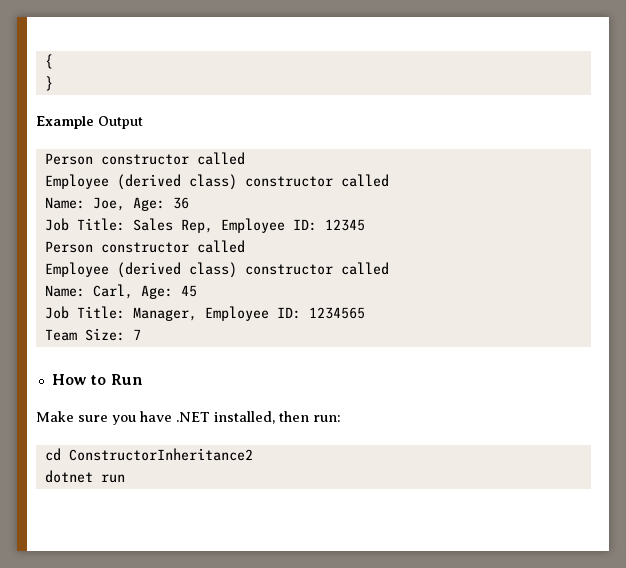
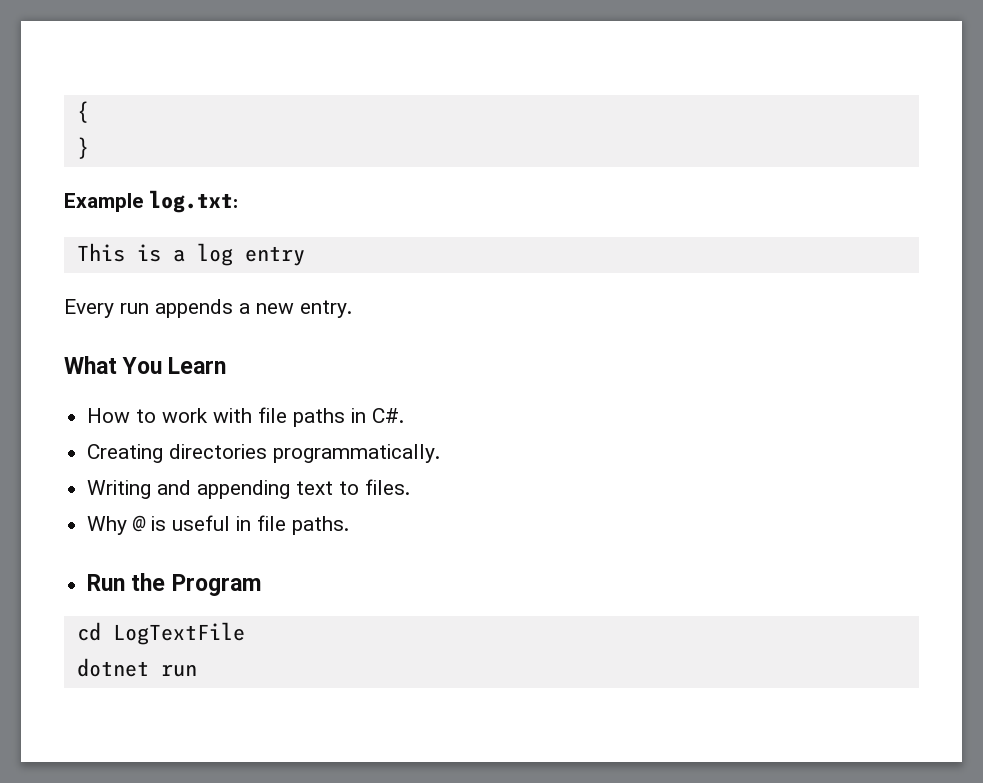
[98,116,143,129] [44,152,245,165] [44,174,389,190] [44,197,189,211] [44,218,365,233] [44,240,245,253] [44,262,389,278] [44,284,197,299] [44,306,365,321] [44,328,141,341] [51,374,143,385] [36,411,341,425] Output // Person constructor called // Employee (derived class) constructor called // Name: Joe, Age: 36 // Job Title: Sales Rep, Employee ID: 12345 // Person constructor called // Employee (derived class) constructor called // Name: Carl, Age: 45 // Job Title: Manager, Employee ID: 1234565 // Team Size: 7 // How to Run // Make sure you have .NET installed, then run: -> [149,190,238,213] [76,243,305,266] [64,299,352,318] [64,356,227,374] [87,407,405,427] [87,444,441,463] [87,479,411,499] [87,515,350,535] [87,573,261,596] log.txt: // This is a log entry // Every run appends a new entry. // What You Learn // How to work with file paths in C#. // Creating directories programmatically. // Writing and appending text to files. // Why @ is useful in file paths. // Run the Program
[68,448,253,461] ConstructorInheritance2 -> [112,622,245,645] LogTextFile

